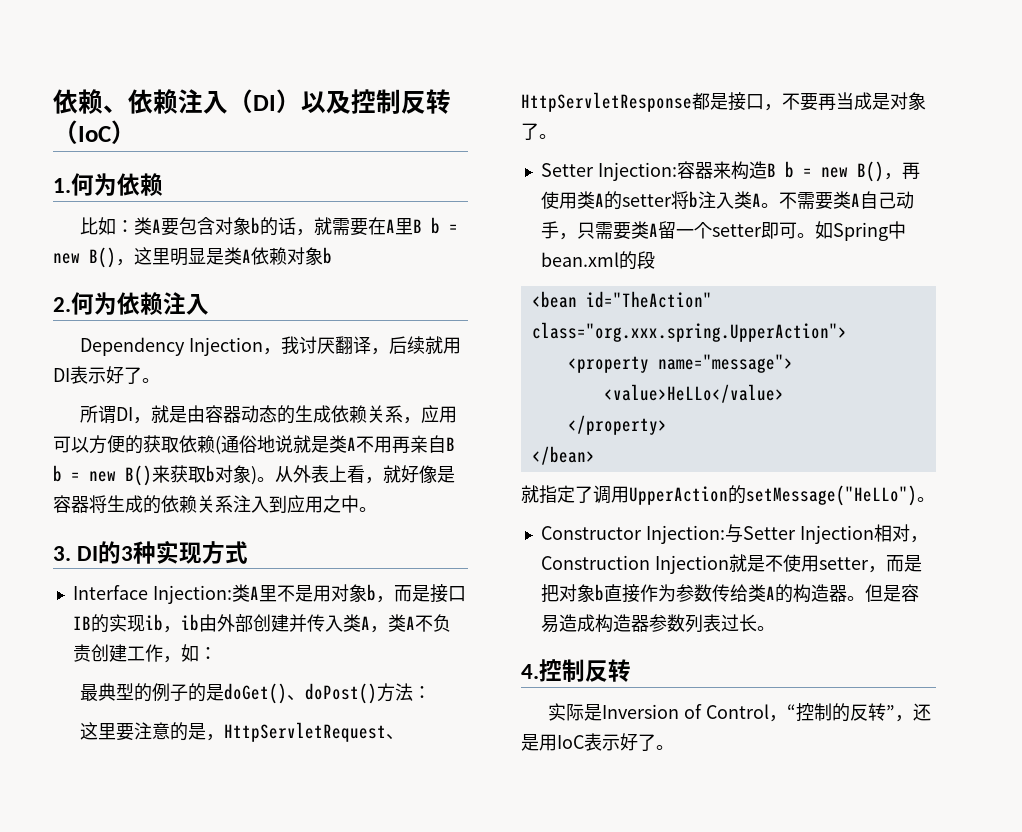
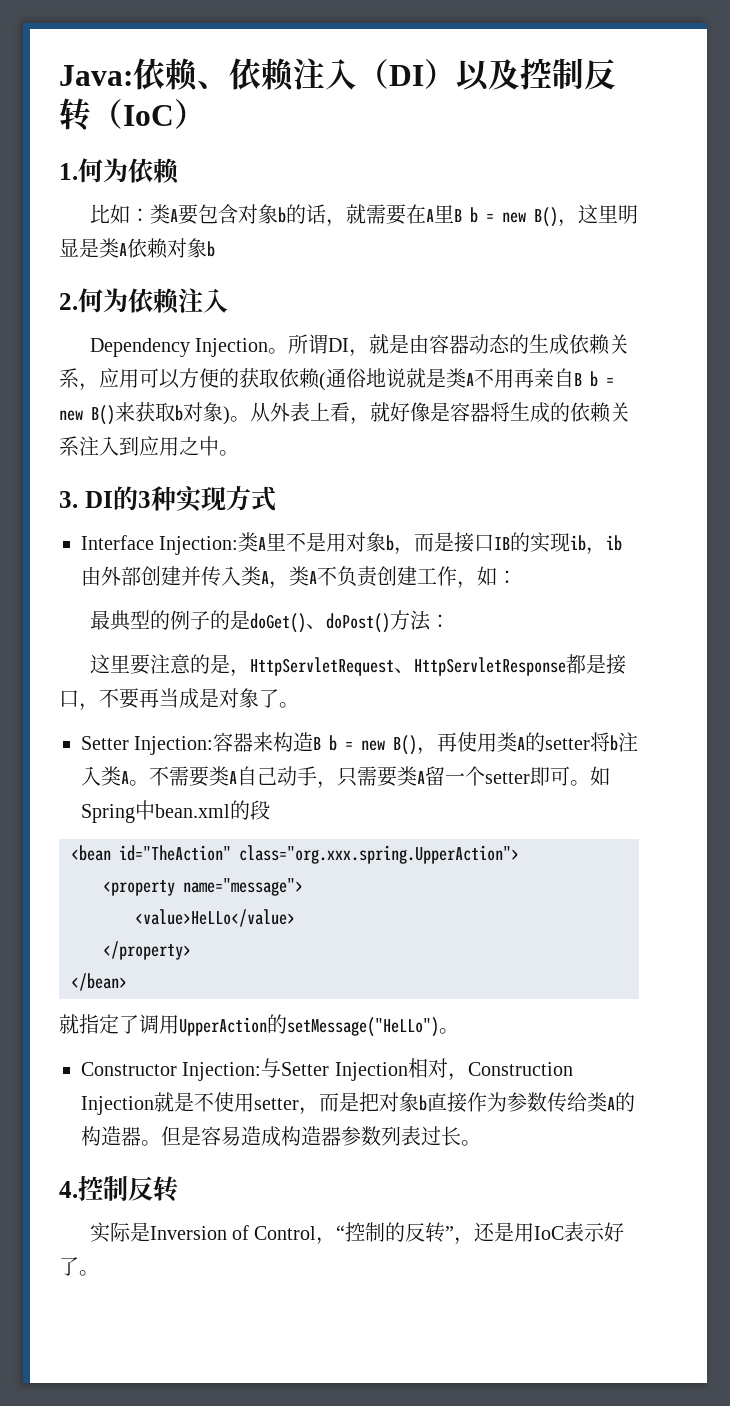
(53, 101) none -> [59,65,133,86] Java:
[263,336,462,355] [53,366,160,384] ，我讨厌翻译，后续就用DI表示好了。 // -> [268,348,289,354] 。

